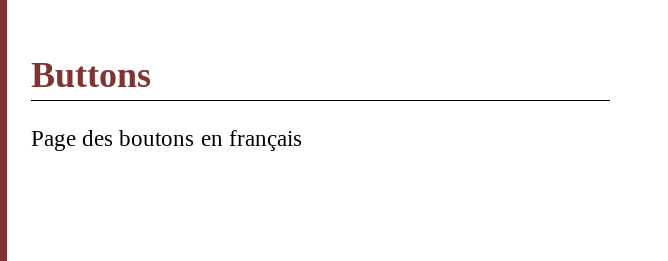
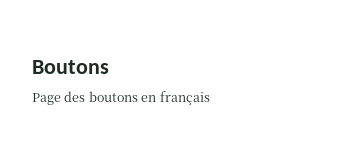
[31,63,151,87] Buttons -> [32,60,109,74] Boutons

